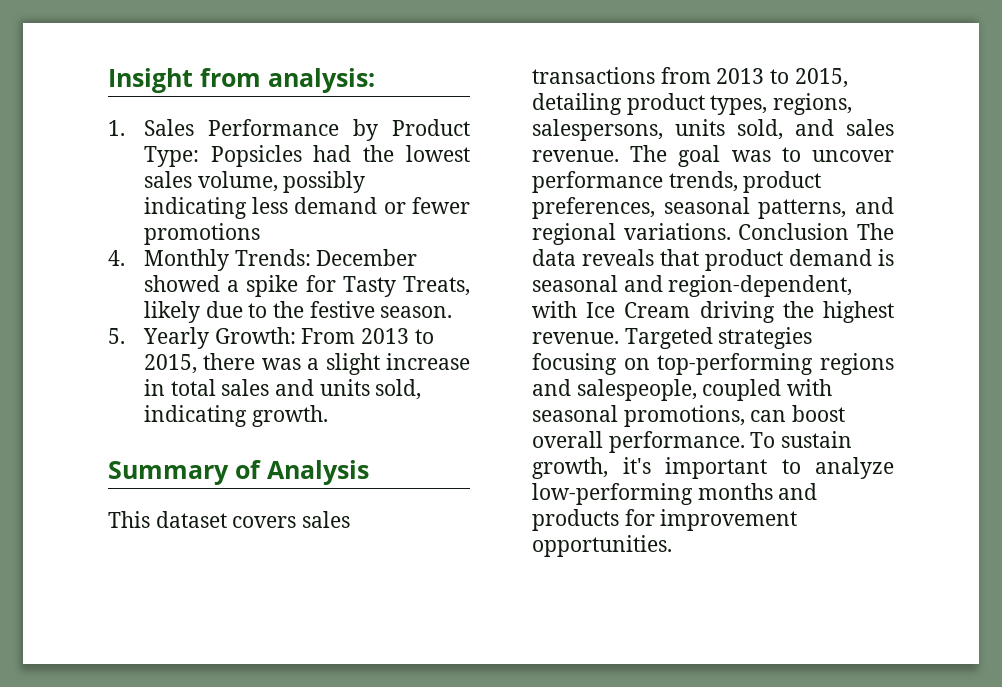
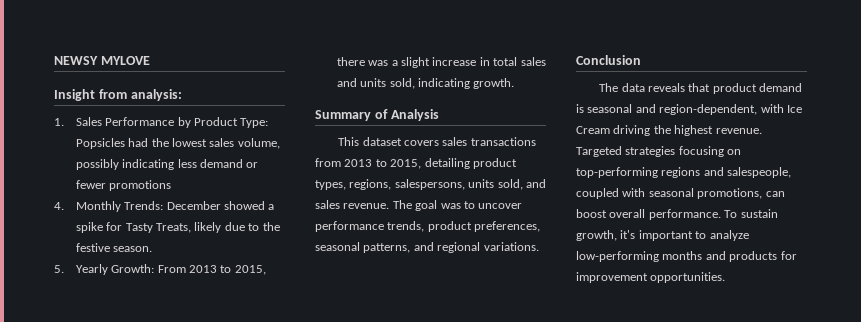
(108, 80) none -> [54,56,150,65] NEWSY MYLOVE //
(731, 231) none -> (539, 246) //
(850, 231) none -> (641, 60) //

